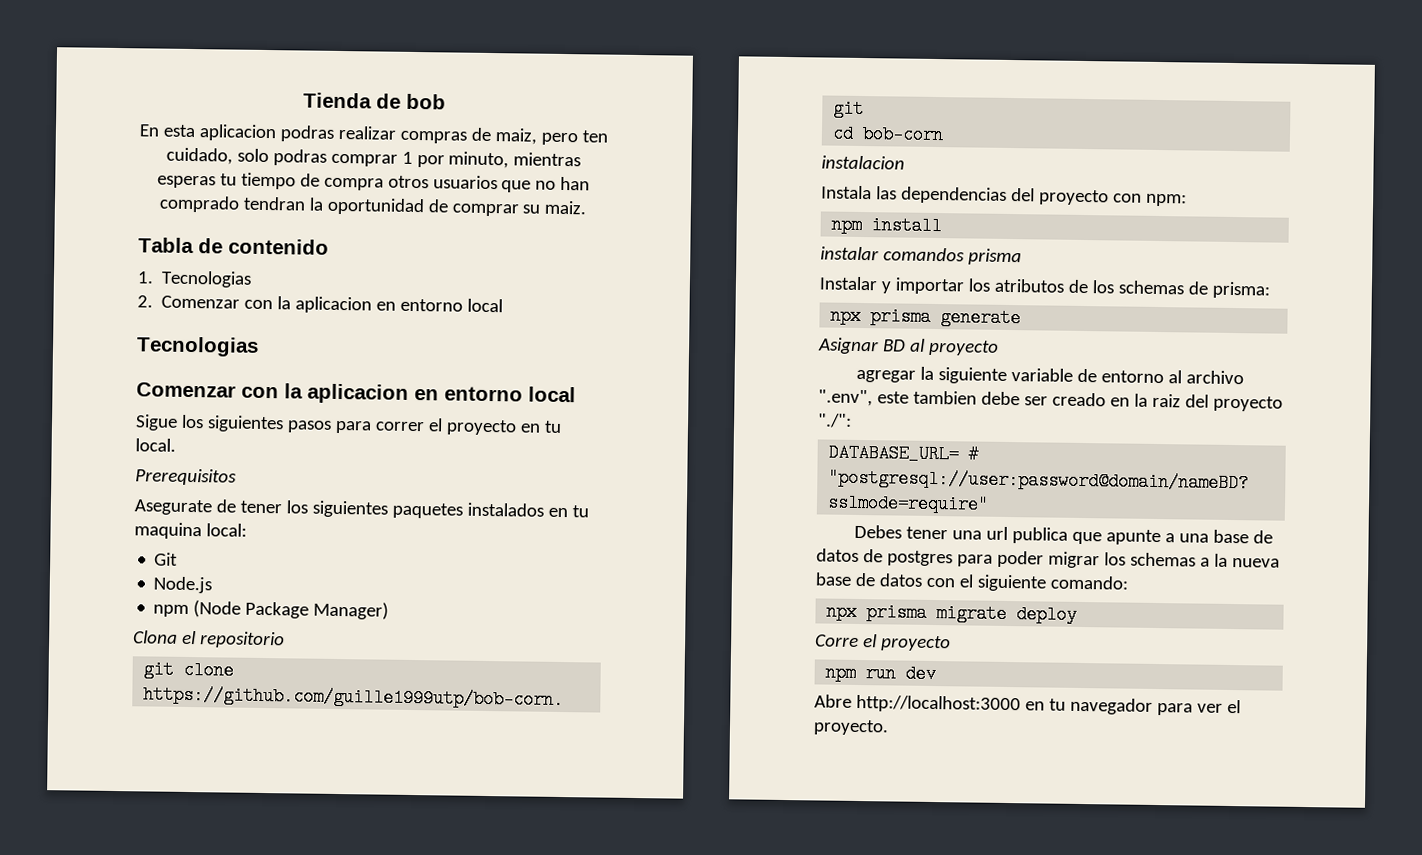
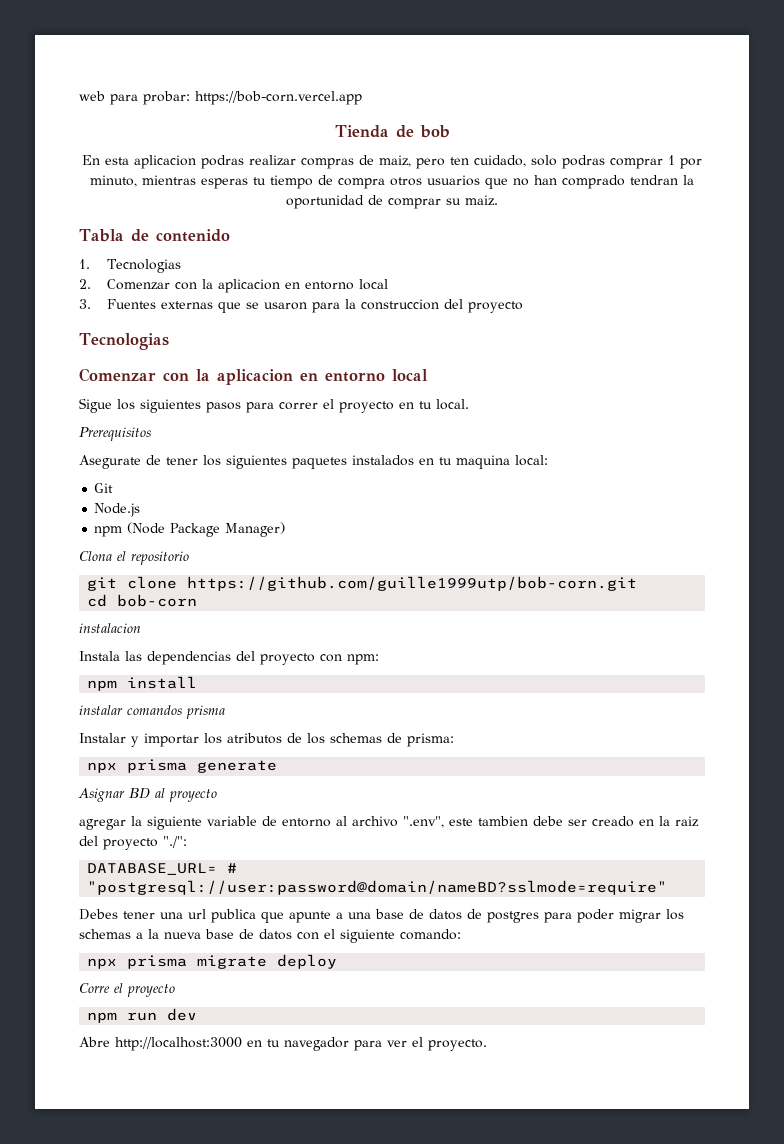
(303, 100) none -> [79,91,362,105] web para probar: https://bob-corn.vercel.app //
(504, 305) none -> [79,299,523,313] // 3. Fuentes externas que se usaron para la construccion del proyecto

